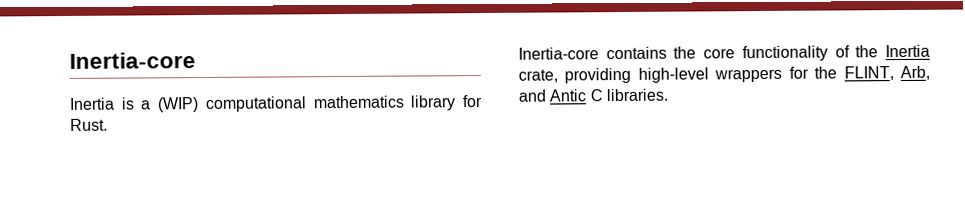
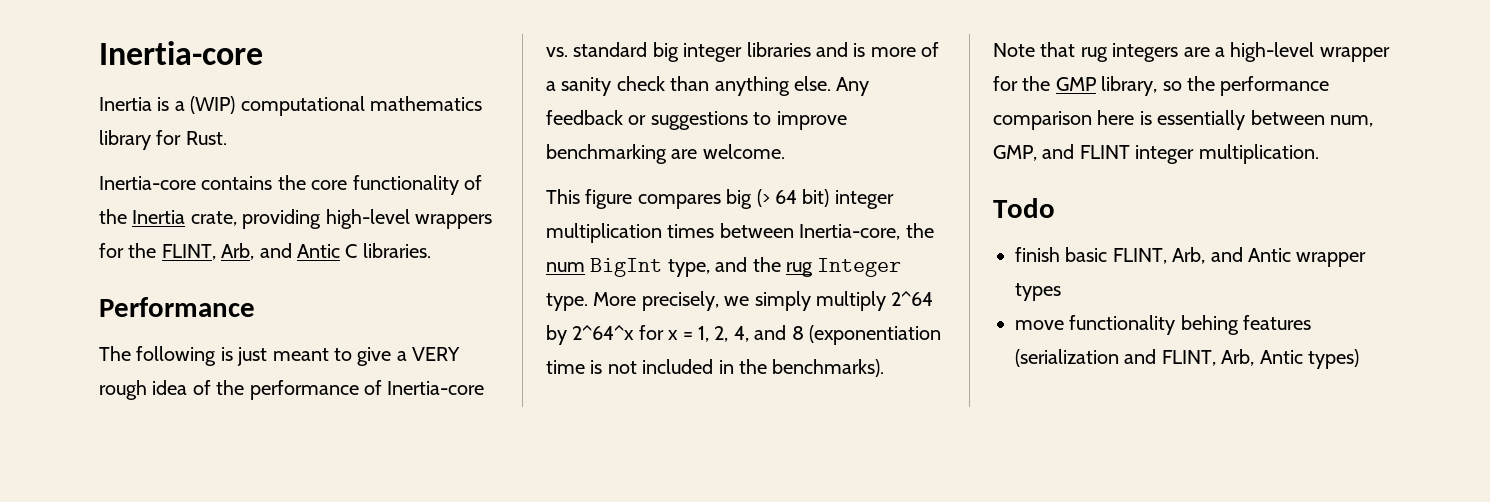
(668, 95) none -> [99,297,255,317] [99,346,461,366] [99,380,485,400] [546,42,940,62] [546,76,870,96] [546,110,847,130] [546,144,785,164] [546,189,894,209] [546,223,934,243] [546,257,902,277] [546,291,934,311] [546,325,941,345] [546,359,885,377] [993,42,1390,62] [993,76,1330,96] [993,110,1373,130] [993,144,1319,164] [993,198,1055,218] [1015,247,1367,267] [1015,283,1061,301] [1015,315,1312,335] [1015,349,1359,369] // Performance // The following is just meant to give a VERY rough idea of the performance of Inertia-core vs. standard big integer libraries and is more of a sanity check than anything else. Any feedback or suggestions to improve benchmarking are welcome. // This figure compares big (> 64 bit) integer multiplication times between Inertia-core, the num BigInt type, and the rug Integer type. More precisely, we simply multiply 2^64 by 2^64^x for x = 1, 2, 4, and 8 (exponentiation time is not included in the benchmarks). // Note that rug integers are a high-level wrapper for the GMP library, so the performance comparison here is essentially between num, GMP, and FLINT integer multiplication. // Todo // finish basic FLINT, Arb, and Antic wrapper types // move functionality behing features (serialization and FLINT, Arb, Antic types)

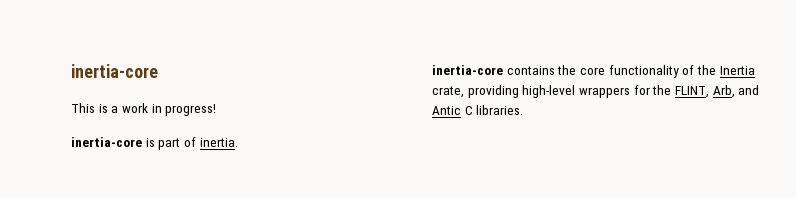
[99,41,263,65] [99,96,482,116] [99,130,227,150] [99,176,196,190] Inertia-core // Inertia is a (WIP) computational mathematics library for Rust. // Inertia-core -> [71,64,158,78] [71,103,217,116] [71,137,238,150] [432,65,503,75] inertia-core // This is a work in progress! // inertia-core is part of inertia. // inertia-core
[99,297,255,317] [99,346,461,366] [99,380,485,400] [546,42,940,62] [546,76,870,96] [546,110,847,130] [546,144,785,164] [546,189,894,209] [546,223,934,243] [546,257,902,277] [546,291,934,311] [546,325,941,345] [546,359,885,377] [993,42,1390,62] [993,76,1330,96] [993,110,1373,130] [993,144,1319,164] [993,198,1055,218] [1015,247,1367,267] [1015,283,1061,301] [1015,315,1312,335] [1015,349,1359,369] // Performance // The following is just meant to give a VERY rough idea of the performance of Inertia-core vs. standard big integer libraries and is more of a sanity check than anything else. Any feedback or suggestions to improve benchmarking are welcome. // This figure compares big (> 64 bit) integer multiplication times between Inertia-core, the num BigInt type, and the rug Integer type. More precisely, we simply multiply 2^64 by 2^64^x for x = 1, 2, 4, and 8 (exponentiation time is not included in the benchmarks). // Note that rug integers are a high-level wrapper for the GMP library, so the performance comparison here is essentially between num, GMP, and FLINT integer multiplication. // Todo // finish basic FLINT, Arb, and Antic wrapper types // move functionality behing features (serialization and FLINT, Arb, Antic types) -> (524, 110) none

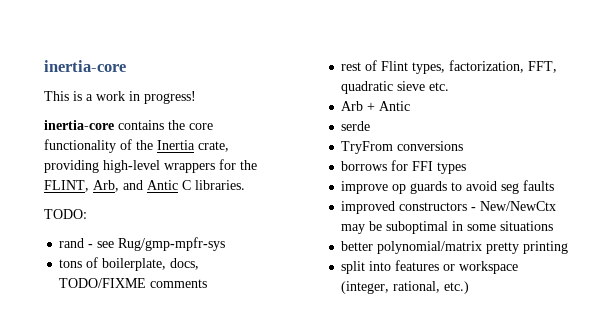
[71,137,238,150] // inertia-core is part of inertia. -> (196, 97) none
(524, 110) none -> [44,209,87,219] [59,237,226,251] [59,257,200,271] [59,278,208,288] [341,60,558,74] [341,81,450,94] [341,101,411,111] [341,121,371,131] [341,141,464,154] [341,160,467,174] [341,180,555,194] [341,201,557,214] [341,221,554,234] [341,241,569,254] [341,260,519,274] [341,281,470,294] // TODO: // rand - see Rug/gmp-mpfr-sys // tons of boilerplate, docs, TODO/FIXME comments // rest of Flint types, factorization, FFT, quadratic sieve etc. // Arb + Antic // serde // TryFrom conversions // borrows for FFI types // improve op guards to avoid seg faults // improved constructors - New/NewCtx may be suboptimal in some situations // better polynomial/matrix pretty printing // split into features or workspace (integer, rational, etc.)

